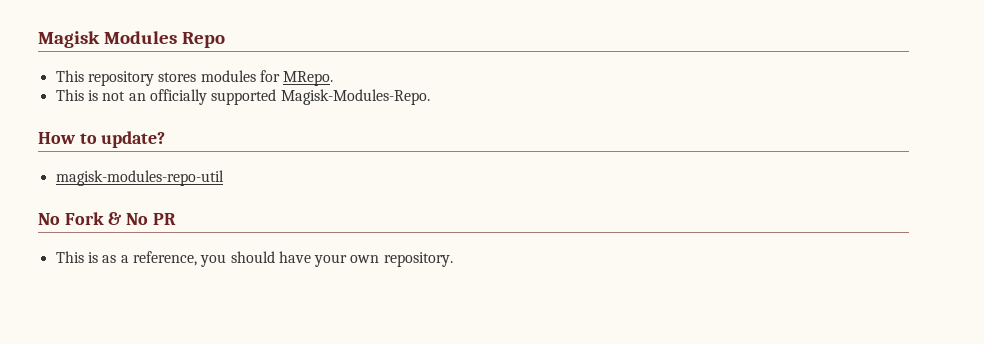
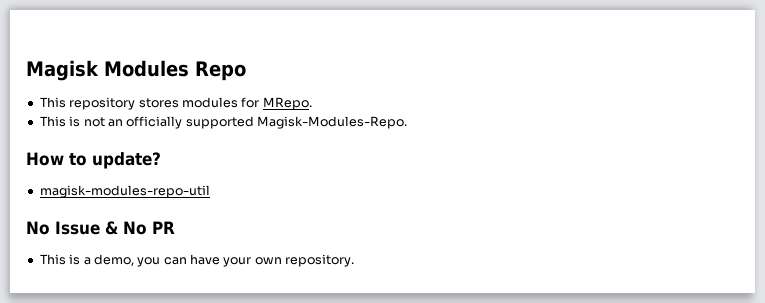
[64,212,104,225] Fork -> [55,221,100,235] Issue
[102,251,275,267] as a reference, you should -> [83,254,187,267] a demo, you can

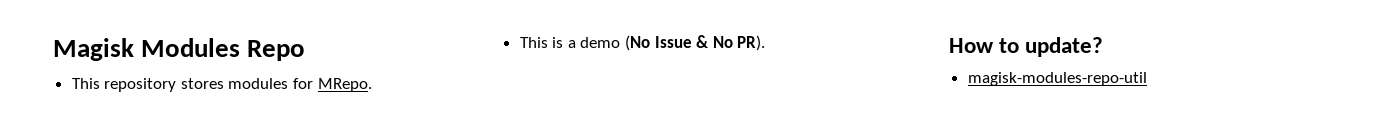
[83,116,407,129] [26,152,161,169] [39,185,210,198] [26,221,175,235] [39,254,355,267] not an officially supported Magisk-Modules-Repo. // How to update? // magisk-modules-repo-util // No Issue & No PR // This is a demo, you can have your own repository. -> [567,35,766,51] [949,37,1104,57] [967,72,1147,86] a demo (No Issue & No PR). // How to update? // magisk-modules-repo-util

